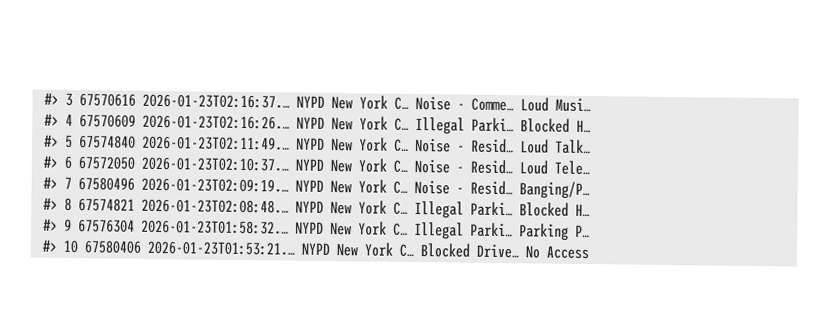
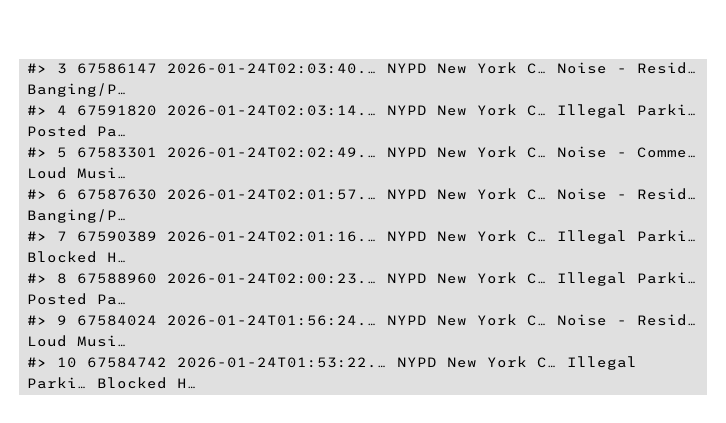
[78,93,290,109] 67570616 2026-01-23T02:16:37.… -> [76,62,697,74] [26,83,127,97] [26,104,697,118] [26,125,127,137] [26,147,377,158] 67586147 2026-01-24T02:03:40.… NYPD New York C… Noise - Resid… Banging/P… // #> 4 67591820 2026-01-24T02:03:14.… NYPD New York C… Illegal Parki… Posted Pa… // #> 5 67583301 2026-01-24T02:02:49.…
[64,113,591,135] [43,134,591,155] [42,155,590,176] [42,176,590,200] [42,197,590,219] [42,218,590,241] [41,239,589,260] 4 67570609 2026-01-23T02:16:26.… NYPD New York C… Illegal Parki… Blocked H… // #> 5 67574840 2026-01-23T02:11:49.… NYPD New York C… Noise - Resid… Loud Talk… // #> 6 67572050 2026-01-23T02:10:37.… NYPD New York C… Noise - Resid… Loud Tele… // #> 7 67580496 2026-01-23T02:09:19.… NYPD New York C… Noise - Resid… Banging/P… // #> 8 67574821 2026-01-23T02:08:48.… NYPD New York C… Illegal Parki… Blocked H… // #> 9 67576304 2026-01-23T01:58:32.… NYPD New York C… Illegal Parki… Parking P… // #> 10 67580406 2026-01-23T01:53:21.… NYPD New York C… Blocked Drive… No Access -> [56,188,697,200] [26,209,127,223] [26,230,697,244] [26,251,127,263] [26,272,697,286] [26,293,127,305] [26,314,697,326] [26,335,127,347] [26,356,637,370] [26,377,197,389] 6 67587630 2026-01-24T02:01:57.… NYPD New York C… Noise - Resid… Banging/P… // #> 7 67590389 2026-01-24T02:01:16.… NYPD New York C… Illegal Parki… Blocked H… // #> 8 67588960 2026-01-24T02:00:23.… NYPD New York C… Illegal Parki… Posted Pa… // #> 9 67584024 2026-01-24T01:56:24.… NYPD New York C… Noise - Resid… Loud Musi… // #> 10 67584742 2026-01-24T01:53:22.… NYPD New York C… Illegal Parki… Blocked H…

